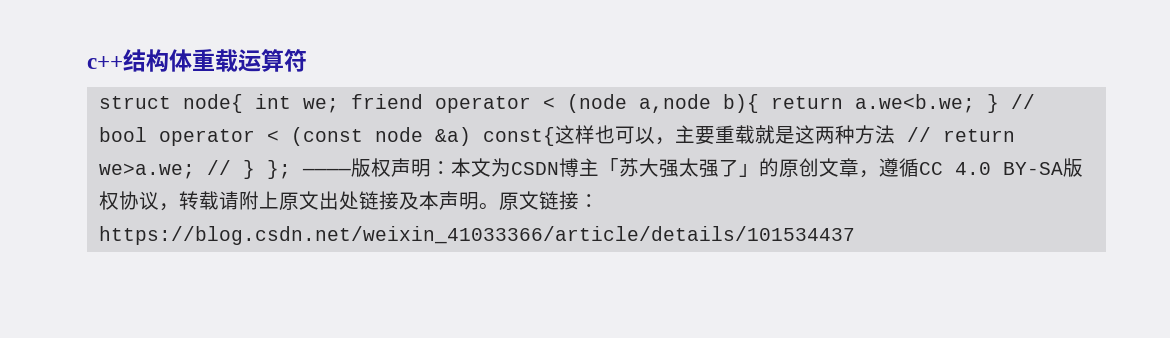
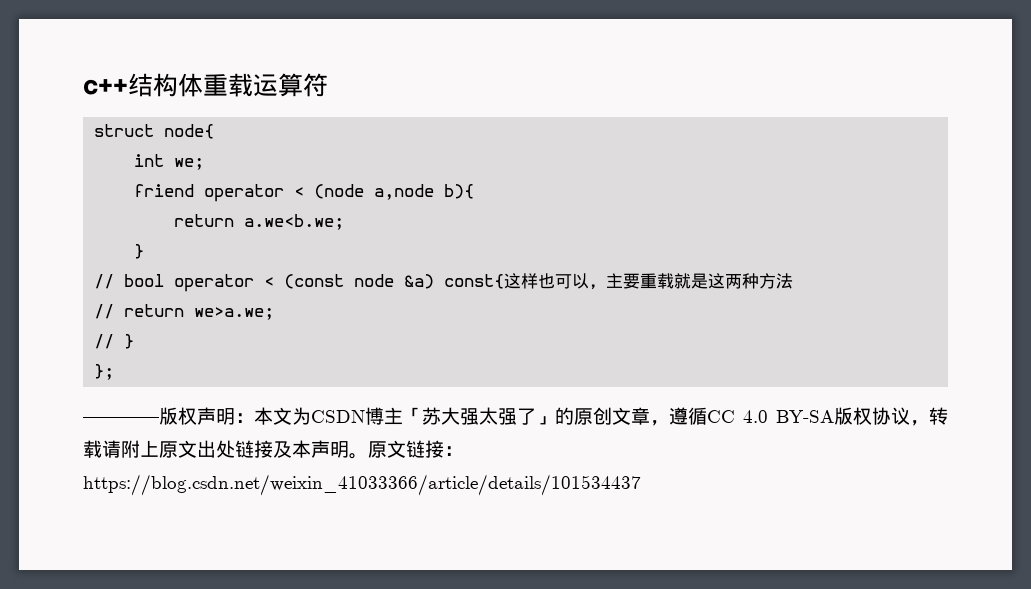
(243, 103) none -> (215, 131) //
(339, 105) none -> (205, 164) //
(759, 103) none -> (475, 191) //
[987,94,999,113] } -> [134,244,145,259] // } //
(895, 134) none -> (794, 281) //
[207,160,255,179] // } -> [94,334,135,349] // // } //
(291, 169) none -> (115, 372) //

